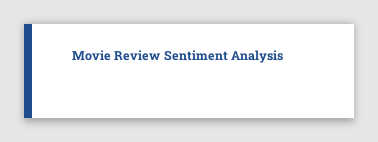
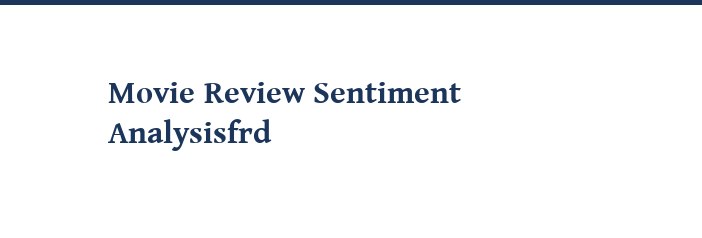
[231,50,284,63] Analysis -> [108,119,272,151] Analysisfrd

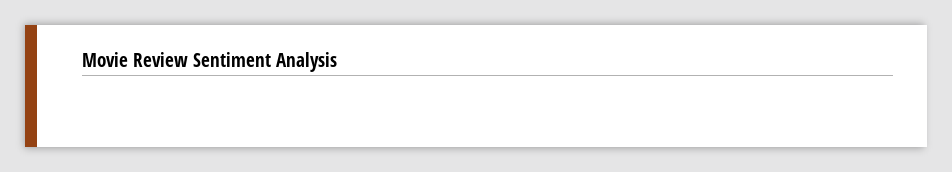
[108,119,272,151] Analysisfrd -> [276,52,337,72] Analysis

